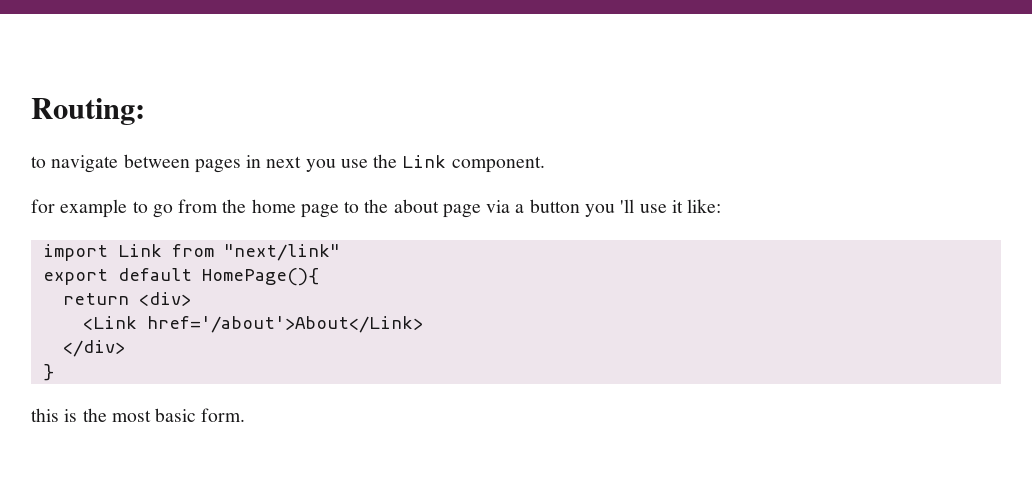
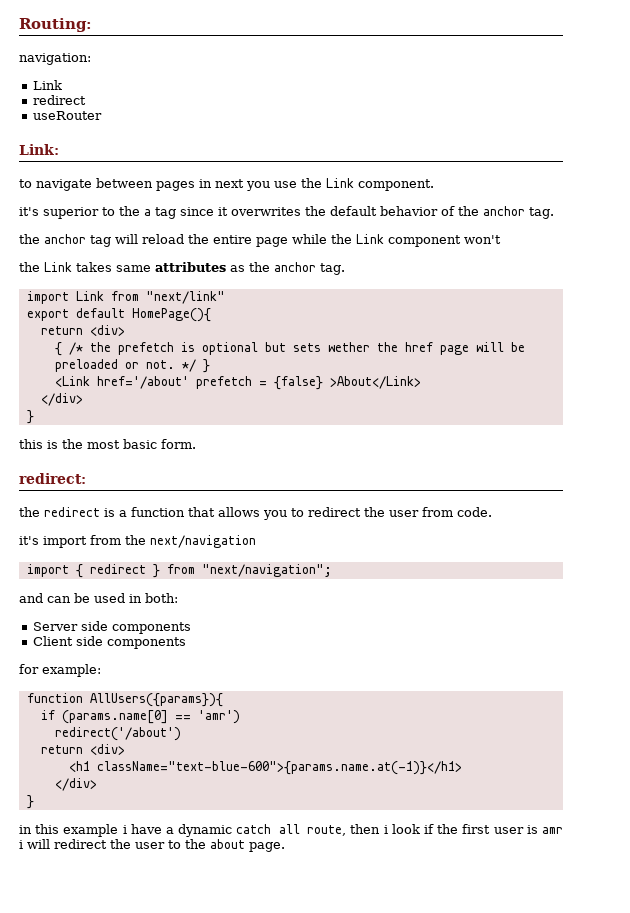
(145, 111) none -> [19,53,91,65] [32,80,62,90] [32,95,86,105] [32,111,102,120] [19,144,59,155] // navigation: // Link // redirect // useRouter // Link:
[31,199,722,218] for example to go from the home page to the about page via a button you 'll use it like: -> [19,206,554,219] [19,234,501,247] [19,262,345,275] it's superior to the a tag since it overwrites the default behavior of the anchor tag. // the anchor tag will reload the entire page while the Link component won't // the Link takes same attributes as the anchor tag.
[82,316,423,333] <Link href='/about'>About</Link> -> [54,342,525,356] [54,359,210,373] [54,376,421,390] { /* the prefetch is optional but sets wether the href page will be preloaded or not. */ } // <Link href='/about' prefetch = {false} >About</Link>
(246, 415) none -> [19,473,86,484] [19,507,492,520] [19,535,256,548] [26,564,332,578] [19,593,178,603] [32,621,191,634] [32,636,186,649] [19,664,101,677] [26,693,223,707] [40,710,240,724] [54,727,181,741] [40,744,125,755] [68,761,462,775] [54,778,97,791] [26,795,34,809] [19,824,564,837] [19,839,285,852] // redirect: // the redirect is a function that allows you to redirect the user from code. // it's import from the next/navigation // import { redirect } from "next/navigation"; // and can be used in both: // Server side components // Client side components // for example: // function AllUsers({params}){ // if (params.name[0] == 'amr') // redirect('/about') // return <div> // <h1 className="text-blue-600">{params.name.at(-1)}</h1> // </div> // } // in this example i have a dynamic catch all route, then i look if the first user is amr i will redirect the user to the about page.

